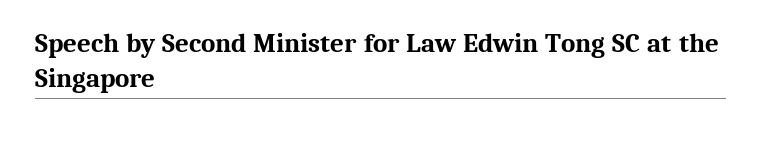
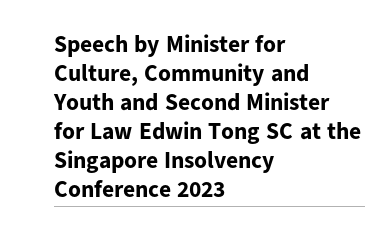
(157, 45) none -> [165,34,287,52] [54,63,309,86] [53,93,159,111] Minister for Culture, Community and Youth and
(155, 80) none -> [164,151,275,173] [54,180,226,197] Insolvency Conference 2023

